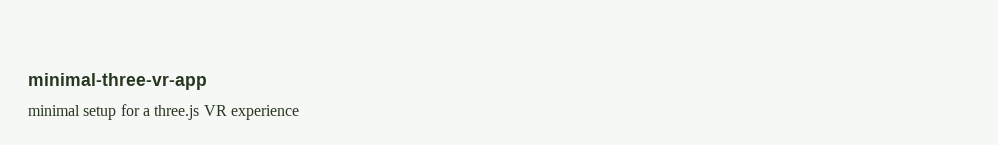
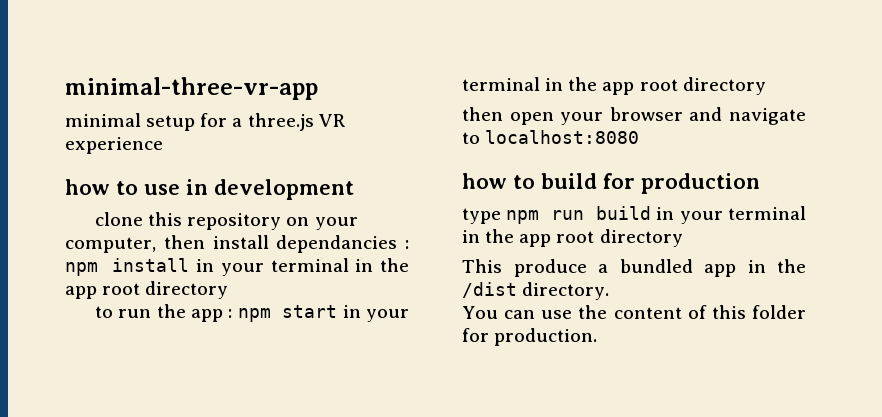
(299, 112) none -> [65,179,354,200] [95,212,358,230] [65,235,409,253] [65,258,410,276] [65,281,229,299] [95,304,409,322] [462,77,766,95] [462,107,806,125] [462,130,640,144] [462,173,760,194] [462,206,806,224] [462,229,683,247] [462,259,806,277] [462,282,610,300] [462,305,806,319] [462,328,598,346] // how to use in development // clone this repository on your computer, then install dependancies : npm install in your terminal in the app root directory // to run the app : npm start in your terminal in the app root directory // then open your browser and navigate to localhost:8080 // how to build for production // type npm run build in your terminal in the app root directory // This produce a bundled app in the /dist directory. // You can use the content of this folder for production.

